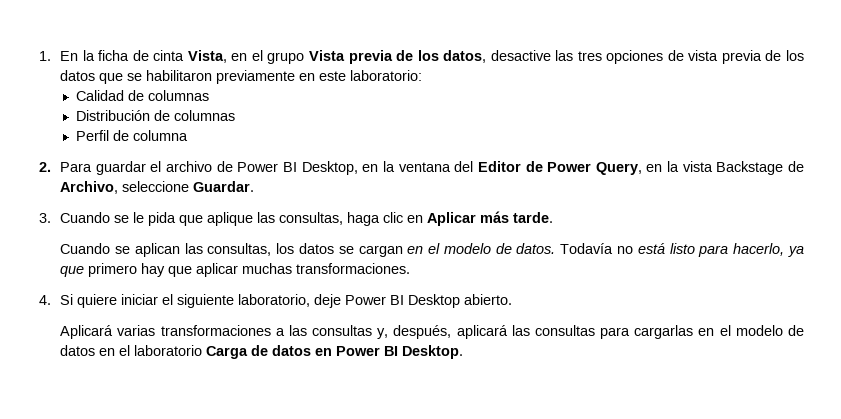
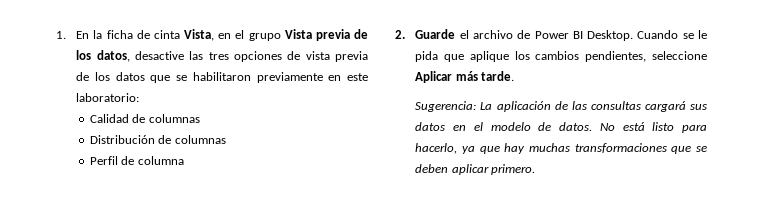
[60,161,146,175] Para guardar -> [415,29,456,39] Guarde
[301,161,804,175] [60,181,255,194] [39,213,51,223] Desktop, en la ventana del Editor de Power Query, en la vista Backstage de Archivo, seleccione Guardar. // 3. -> [587,30,634,41] Desktop.
[257,211,554,226] [60,243,403,257] las consultas, haga clic en Aplicar más tarde. // Cuando se aplican las consultas, los datos se cargan -> [514,51,707,62] [415,71,515,83] [415,101,707,112] [415,122,446,131] los cambios pendientes, seleccione Aplicar más tarde. // Sugerencia: La aplicación de las consultas cargará sus datos
[560,243,634,254] Todavía no -> [599,123,615,131] No
[88,263,411,277] [39,294,513,308] [60,325,804,339] [60,345,464,359] primero hay que aplicar muchas transformaciones. // 4. Si quiere iniciar el siguiente laboratorio, deje Power BI Desktop abierto. // Aplicará varias transformaciones a las consultas y, después, aplicará las consultas para cargarlas en el modelo de datos en el laboratorio Carga de datos en Power BI Desktop. -> [504,143,707,154] [415,164,536,175] hay muchas transformaciones que se deben aplicar primero.

